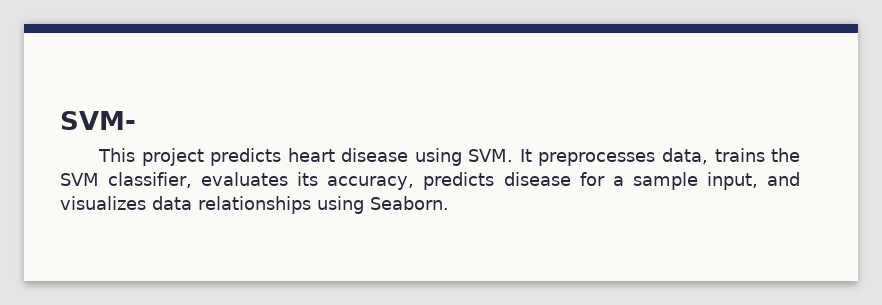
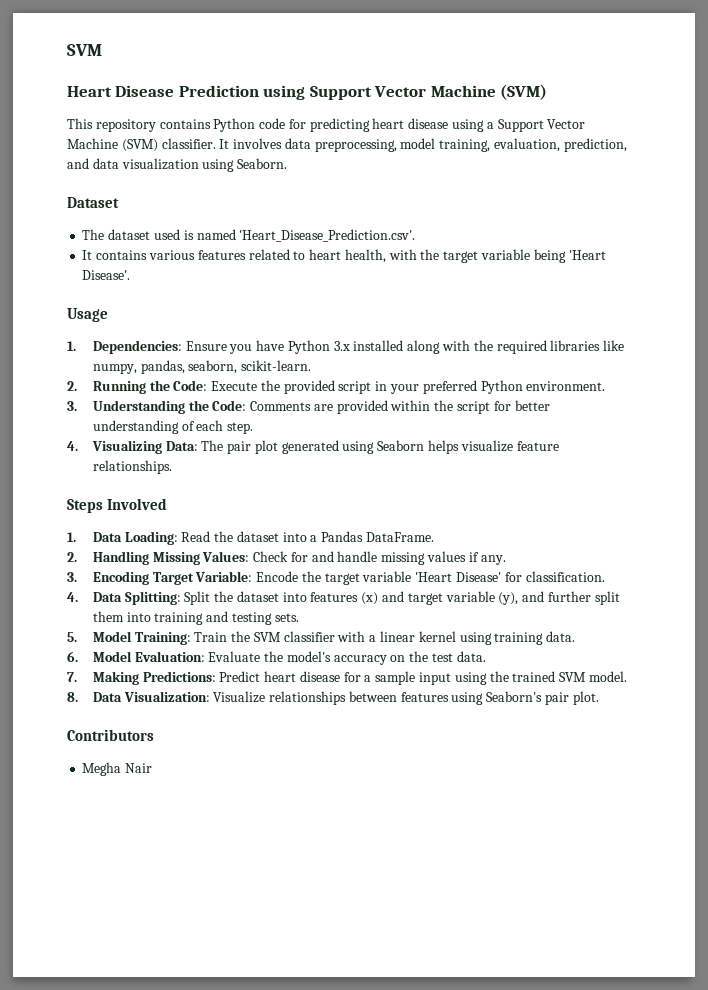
[60,111,136,130] [98,148,800,166] [60,172,800,190] [60,196,449,214] SVM- // This project predicts heart disease using SVM. It preprocesses data, trains the SVM classifier, evaluates its accuracy, predicts disease for a sample input, and visualizes data relationships using Seaborn. -> [67,44,102,56] [67,84,548,100] [67,118,586,132] [67,138,627,152] [67,158,288,172] [67,197,119,208] [82,229,416,242] [82,249,606,263] [82,270,131,280] [67,308,108,322] [67,340,625,354] [92,360,312,374] [67,380,606,394] [67,400,550,414] [92,420,254,434] [67,440,559,454] [92,460,172,474] [67,498,168,513] [67,531,435,545] [67,551,506,565] [67,571,605,585] [67,591,620,605] [92,611,299,625] [67,631,576,645] [67,651,486,665] [67,671,627,685] [67,691,599,705] [67,729,154,741] [82,762,153,776] SVM // Heart Disease Prediction using Support Vector Machine (SVM) // This repository contains Python code for predicting heart disease using a Support Vector Machine (SVM) classifier. It involves data preprocessing, model training, evaluation, prediction, and data visualization using Seaborn. // Dataset // The dataset used is named 'Heart_Disease_Prediction.csv'. // It contains various features related to heart health, with the target variable being 'Heart Disease'. // Usage // 1. Dependencies: Ensure you have Python 3.x installed along with the required libraries like numpy, pandas, seaborn, scikit-learn. // 2. Running the Code: Execute the provided script in your preferred Python environment. // 3. Understanding the Code: Comments are provided within the script for better understanding of each step. // 4. Visualizing Data: The pair plot generated using Seaborn helps visualize feature relationships. // Steps Involved // 1. Data Loading: Read the dataset into a Pandas DataFrame. // 2. Handling Missing Values: Check for and handle missing values if any. // 3. Encoding Target Variable: Encode the target variable 'Heart Disease' for classification. // 4. Data Splitting: Split the dataset into features (x) and target variable (y), and further split them into training and testing sets. // 5. Model Training: Train the SVM classifier with a linear kernel using training data. // 6. Model Evaluation: Evaluate the model's accuracy on the test data. // 7. Making Predictions: Predict heart disease for a sample input using the trained SVM model. // 8. Data Visualization: Visualize relationships between features using Seaborn's pair plot. // Contributors // Megha Nair

